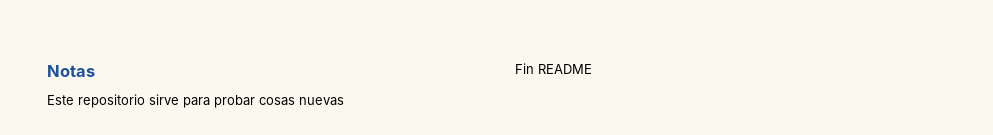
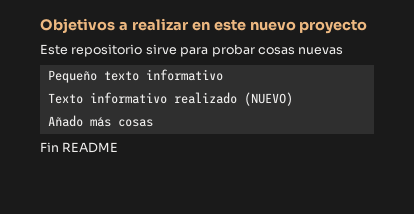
[47,65,95,77] Notas -> [40,18,368,34] Objetivos a realizar en este nuevo proyecto
(344, 101) none -> [47,69,223,83] [47,92,293,106] [47,115,153,127] // Pequeño texto informativo // Texto informativo realizado (NUEVO) // Añado más cosas

